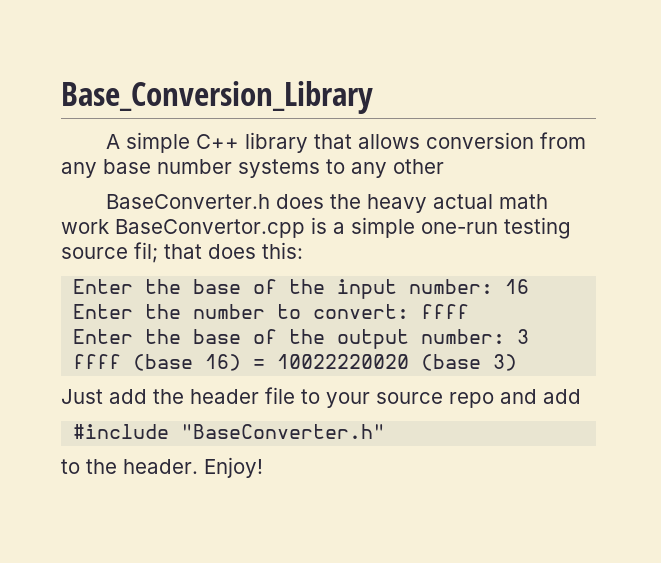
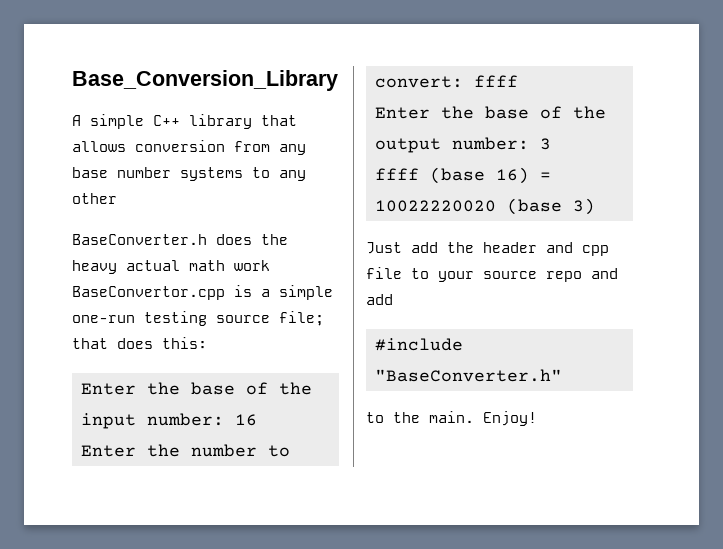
[134,242,158,263] fil; -> [279,311,324,326] file;
(259, 396) none -> [546,242,609,256] and cpp
[123,459,198,474] header. -> [429,411,474,423] main.

